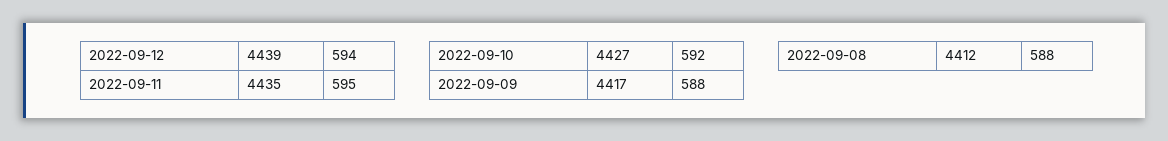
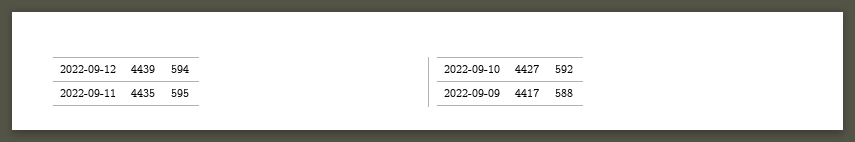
[786,49,866,60] [944,50,976,60] [1029,50,1054,60] // 2022-09-08 | 4412 | 588 -> (574, 93) none

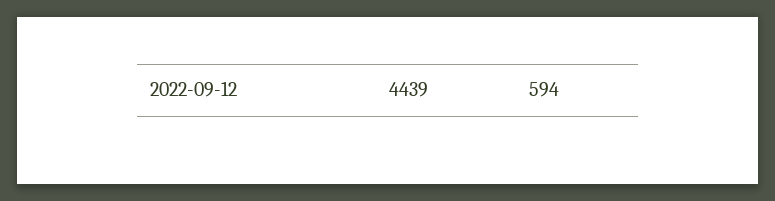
[60,89,117,97] [131,89,156,97] [171,89,190,97] [444,65,501,73] [515,65,540,73] [555,65,574,73] [444,89,501,97] [515,89,540,97] [555,89,574,97] // 2022-09-11 | 4435 | 595 // 2022-09-10 | 4427 | 592 // 2022-09-09 | 4417 | 588 -> (560, 89) none

